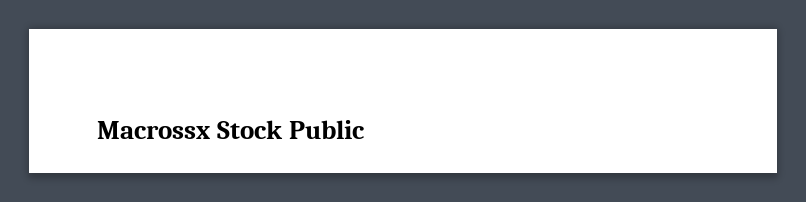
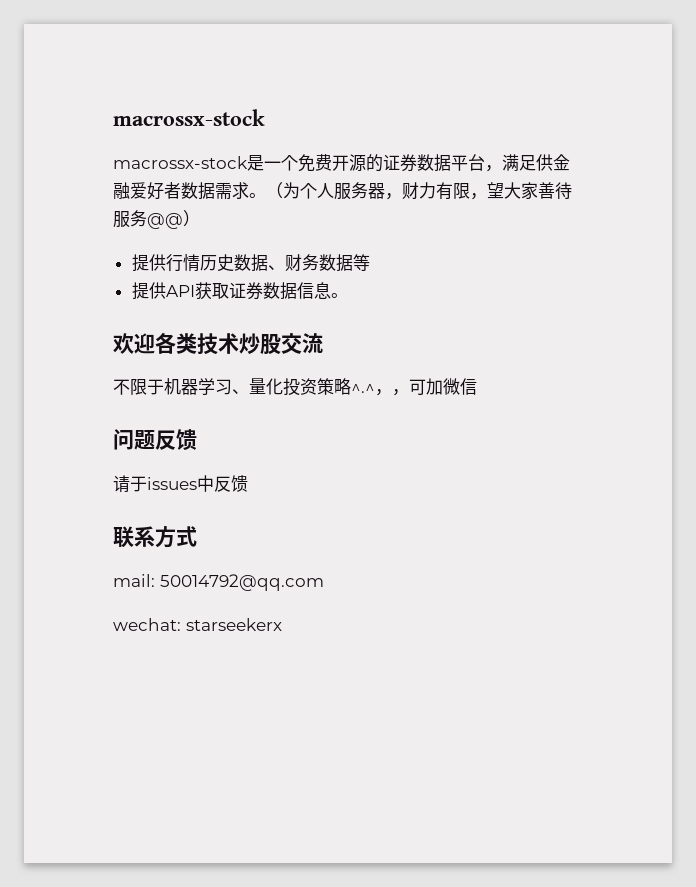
[97,120,366,139] Macrossx Stock Public -> [113,109,265,126] [113,154,570,172] [113,182,572,200] [113,210,200,229] [131,254,370,272] [131,282,348,300] [113,332,323,355] [113,378,477,396] [113,429,197,450] [113,475,248,493] [113,526,197,548] [113,574,324,591] [113,618,282,631] macrossx-stock // macrossx-stock是一个免费开源的证券数据平台，满足供金融爱好者数据需求。（为个人服务器，财力有限，望大家善待服务@@） // 提供行情历史数据、财务数据等 // 提供API获取证券数据信息。 // 欢迎各类技术炒股交流 // 不限于机器学习、量化投资策略^.^，，可加微信 // 问题反馈 // 请于issues中反馈 // 联系方式 // mail: 50014792@qq.com // wechat: starseekerx

